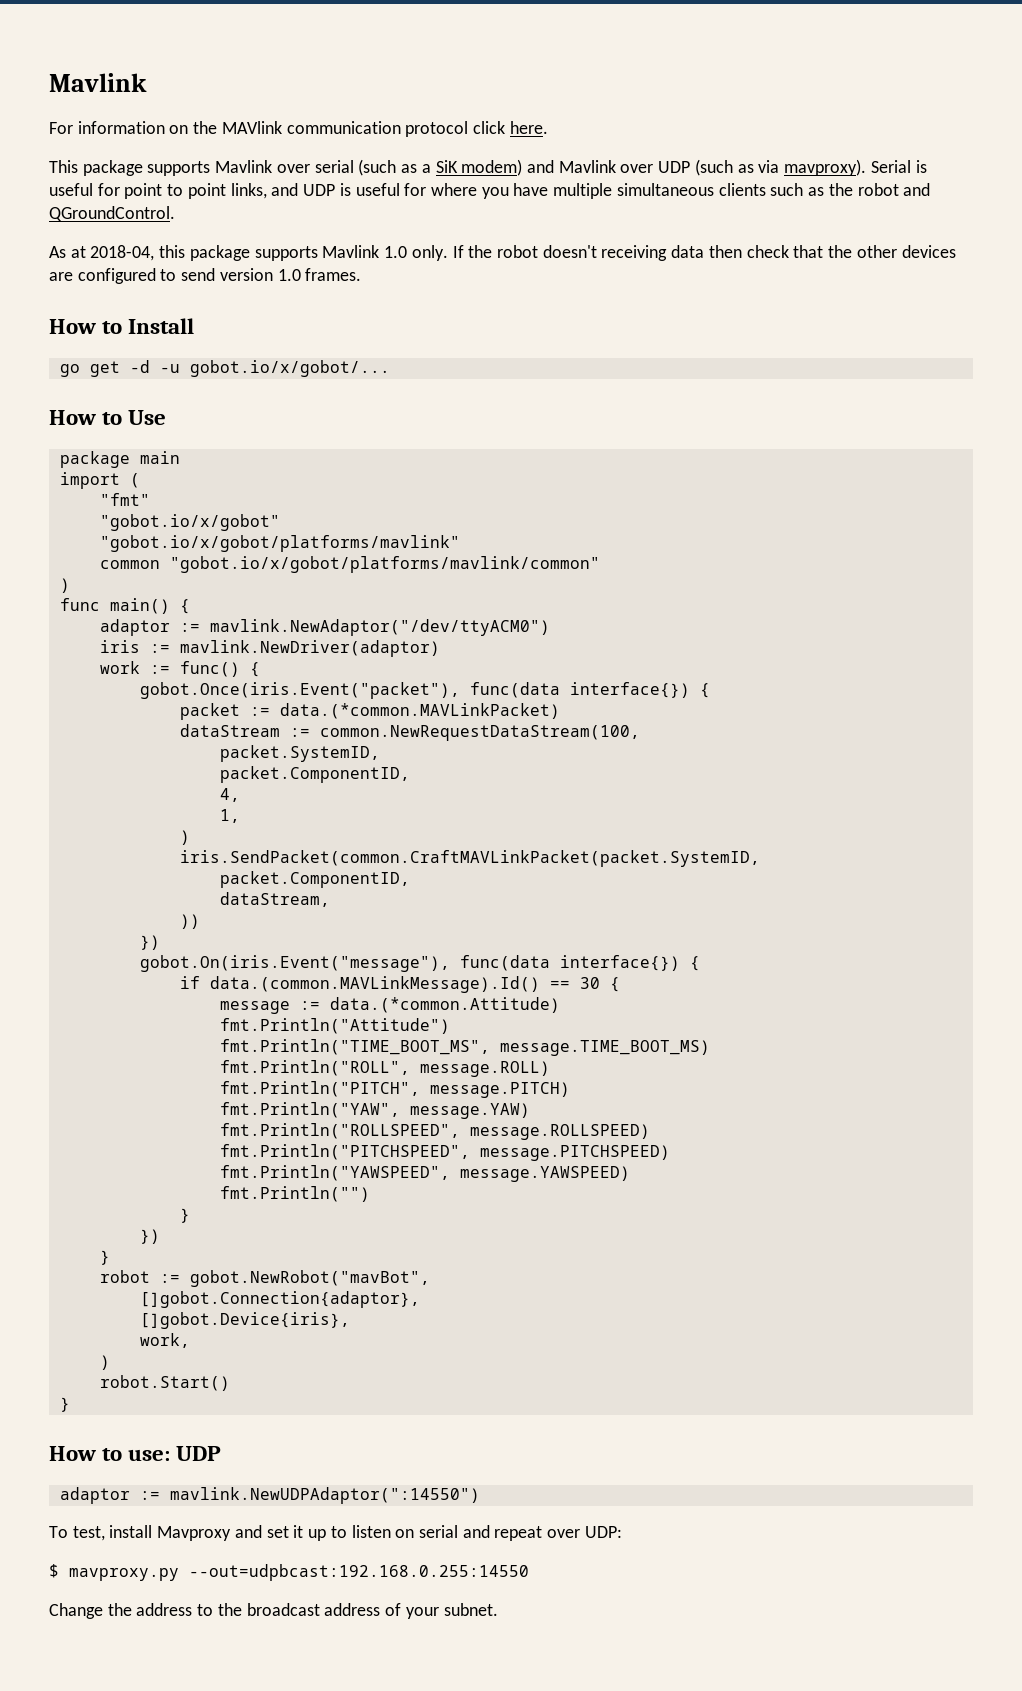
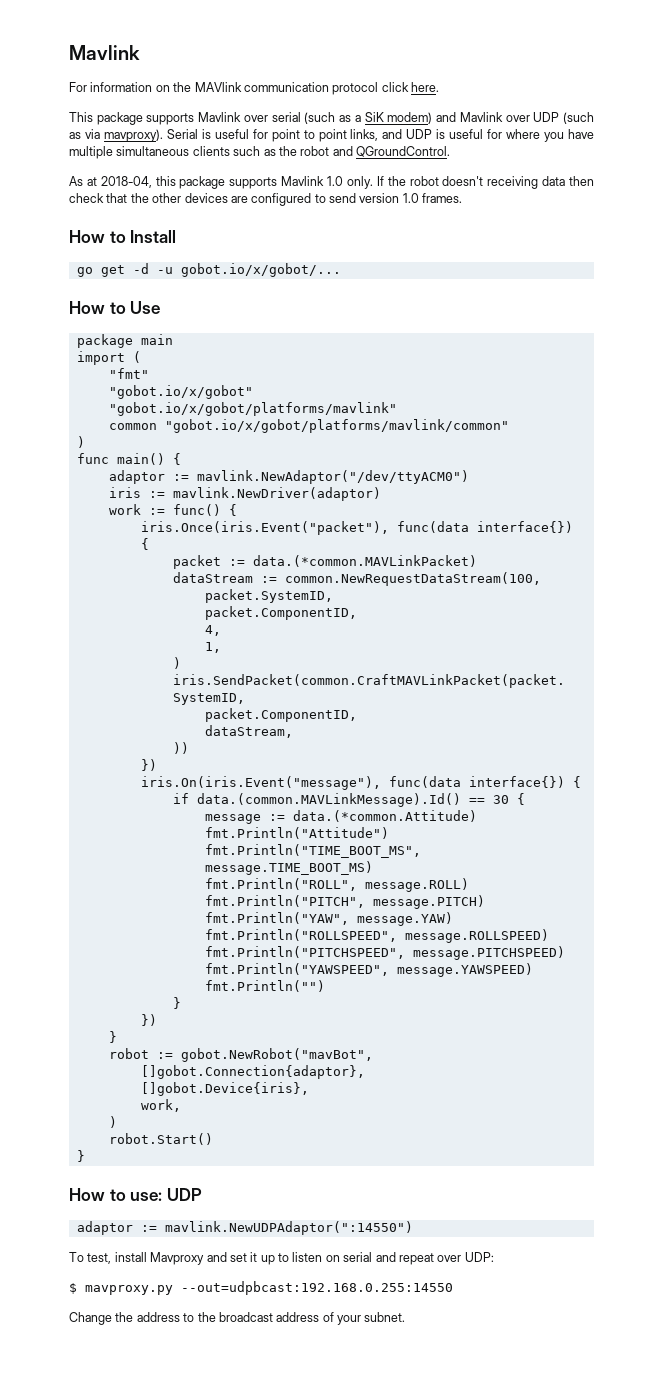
[139,682,460,699] gobot.Once(iris.Event("packet"), -> [140,521,389,535] iris.Once(iris.Event("packet"),
[139,955,450,972] gobot.On(iris.Event("message"), -> [140,776,381,790] iris.On(iris.Event("message"),

